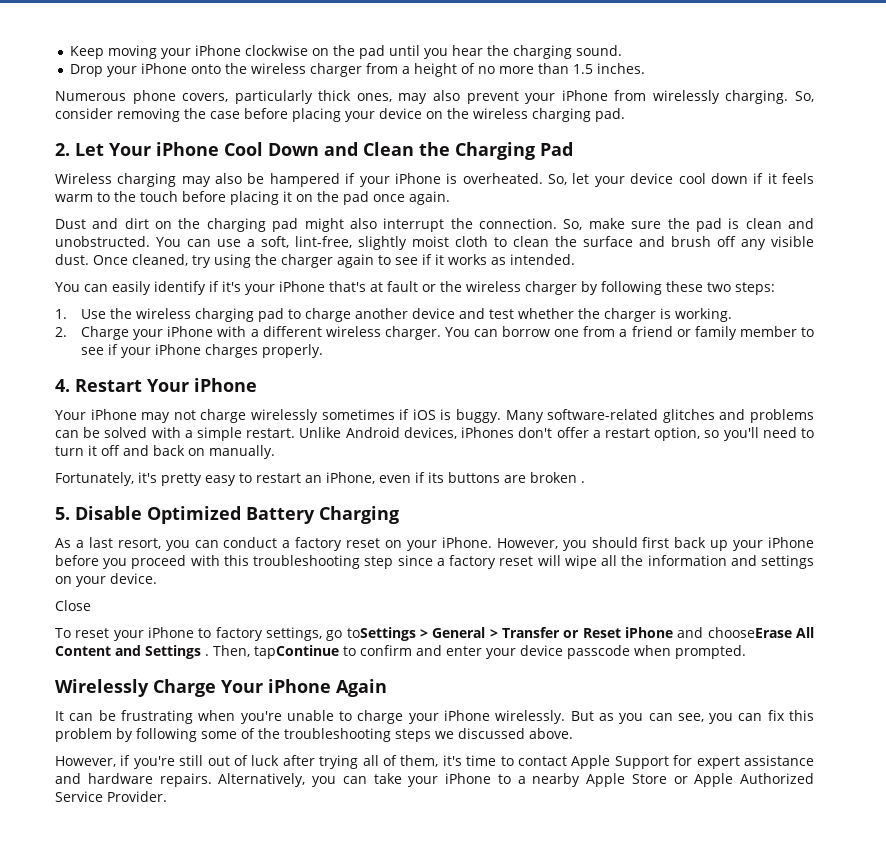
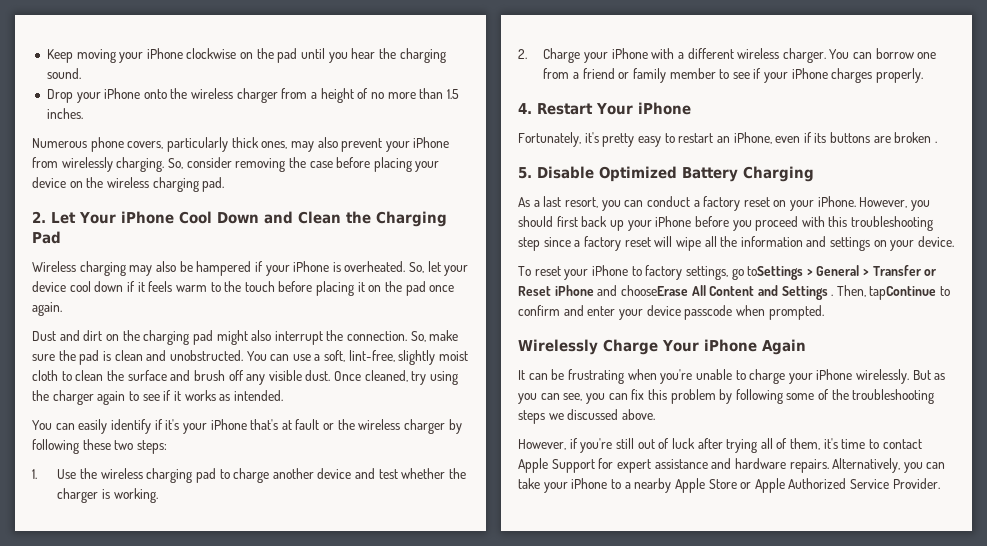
[55,409,815,423] [55,427,815,441] [55,445,275,459] // Your iPhone may not charge wirelessly sometimes if iOS is buggy. Many software-related glitches and problems can be solved with a simple restart. Unlike Android devices, iPhones don't offer a restart option, so you'll need to turn it off and back on manually. -> (691, 108) none
[55,600,91,611] // Close -> (955, 241) none

